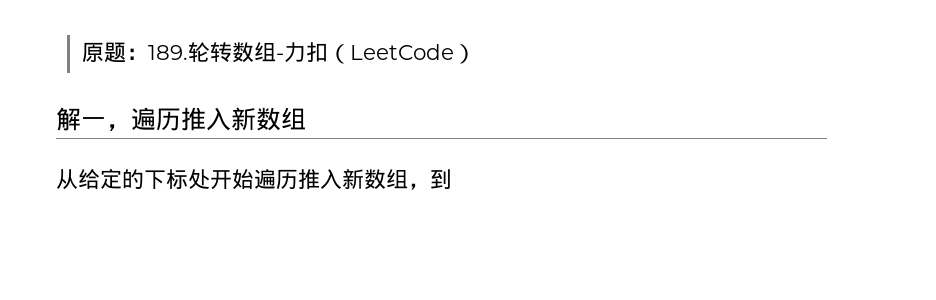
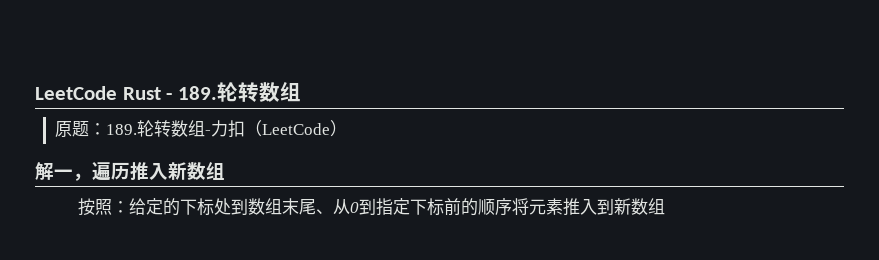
(81, 52) none -> [35,82,301,102] LeetCode Rust - 189.轮转数组 //
[56,169,78,190] 从 -> [78,198,130,216] 按照：
[210,169,452,190] 开始遍历推入新数组，到 -> [231,198,666,216] 到数组末尾、从0到指定下标前的顺序将元素推入到新数组

